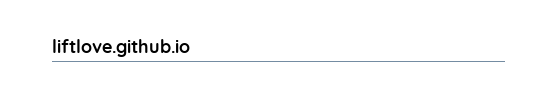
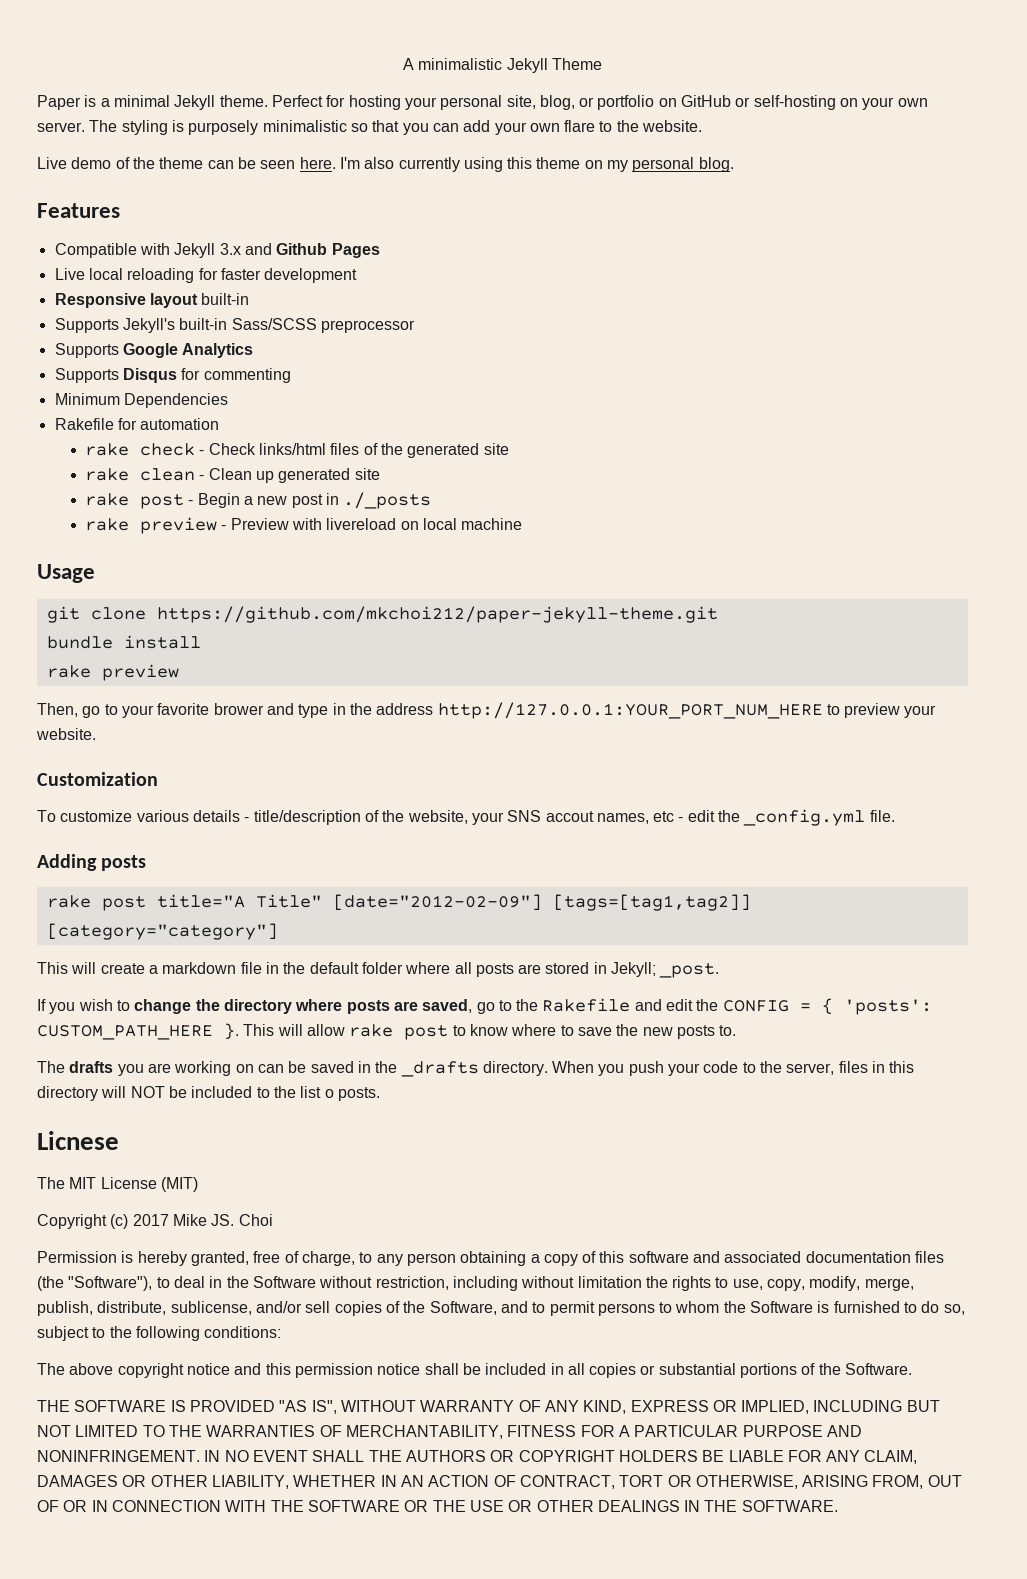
[52,39,190,57] liftlove.github.io -> [403,58,602,73] [37,95,928,110] [37,120,703,135] [37,157,734,172] [37,203,120,218] [54,243,380,258] [54,268,358,283] [54,293,250,308] [54,318,415,333] [54,343,254,358] [54,368,291,383] [54,393,228,408] [54,418,220,430] [84,443,509,458] [84,468,380,483] [84,492,432,509] [84,517,523,534] [37,564,95,583] [46,606,718,623] [46,635,201,649] [46,664,179,681] [37,702,937,719] [36,728,96,740] [37,772,158,786] [37,809,895,826] [37,854,147,871] [46,894,751,911] [46,923,278,940] [37,962,720,978] [37,998,932,1015] [37,1023,737,1040] [37,1061,915,1077] [37,1086,380,1101] [37,1131,119,1150] [37,1177,198,1192] [37,1214,273,1229] [37,1251,945,1266] [37,1276,914,1291] [37,1301,965,1316] [37,1326,282,1341] [37,1363,913,1378] [37,1400,940,1414] [37,1425,862,1439] [37,1450,918,1464] [37,1475,962,1489] [37,1500,838,1512] A minimalistic Jekyll Theme // Paper is a minimal Jekyll theme. Perfect for hosting your personal site, blog, or portfolio on GitHub or self-hosting on your own server. The styling is purposely minimalistic so that you can add your own flare to the website. // Live demo of the theme can be seen here. I'm also currently using this theme on my personal blog. // Features // Compatible with Jekyll 3.x and Github Pages // Live local reloading for faster development // Responsive layout built-in // Supports Jekyll's built-in Sass/SCSS preprocessor // Supports Google Analytics // Supports Disqus for commenting // Minimum Dependencies // Rakefile for automation // rake check - Check links/html files of the generated site // rake clean - Clean up generated site // rake post - Begin a new post in ./_posts // rake preview - Preview with livereload on local machine // Usage // git clone https://github.com/mkchoi212/paper-jekyll-theme.git // bundle install // rake preview // Then, go to your favorite brower and type in the address http://127.0.0.1:YOUR_PORT_NUM_HERE to preview your website. // Customization // To customize various details - title/description of the website, your SNS accout names, etc - edit the _config.yml file. // Adding posts // rake post title="A Title" [date="2012-02-09"] [tags=[tag1,tag2]] [category="category"] // This will create a markdown file in the default folder where all posts are stored in Jekyll; _post. // If you wish to change the directory where posts are saved, go to the Rakefile and edit the CONFIG = { 'posts': CUSTOM_PATH_HERE }. This will allow rake post to know where to save the new posts to. // The drafts you are working on can be saved in the _drafts directory. When you push your code to the server, files in this directory will NOT be included to the list o posts. // Licnese // The MIT License (MIT) // Copyright (c) 2017 Mike JS. Choi // Permission is hereby granted, free of charge, to any person obtaining a copy of this software and associated documentation files (the "Software"), to deal in the Software without restriction, including without limitation the rights to use, copy, modify, merge, publish, distribute, sublicense, and/or sell copies of the Software, and to permit persons to whom the Software is furnished to do so, subject to the following conditions: // The above copyright notice and this permission notice shall be included in all copies or substantial portions of the Software. // THE SOFTWARE IS PROVIDED "AS IS", WITHOUT WARRANTY OF ANY KIND, EXPRESS OR IMPLIED, INCLUDING BUT NOT LIMITED TO THE WARRANTIES OF MERCHANTABILITY, FITNESS FOR A PARTICULAR PURPOSE AND NONINFRINGEMENT. IN NO EVENT SHALL THE AUTHORS OR COPYRIGHT HOLDERS BE LIABLE FOR ANY CLAIM, DAMAGES OR OTHER LIABILITY, WHETHER IN AN ACTION OF CONTRACT, TORT OR OTHERWISE, ARISING FROM, OUT OF OR IN CONNECTION WITH THE SOFTWARE OR THE USE OR OTHER DEALINGS IN THE SOFTWARE.

